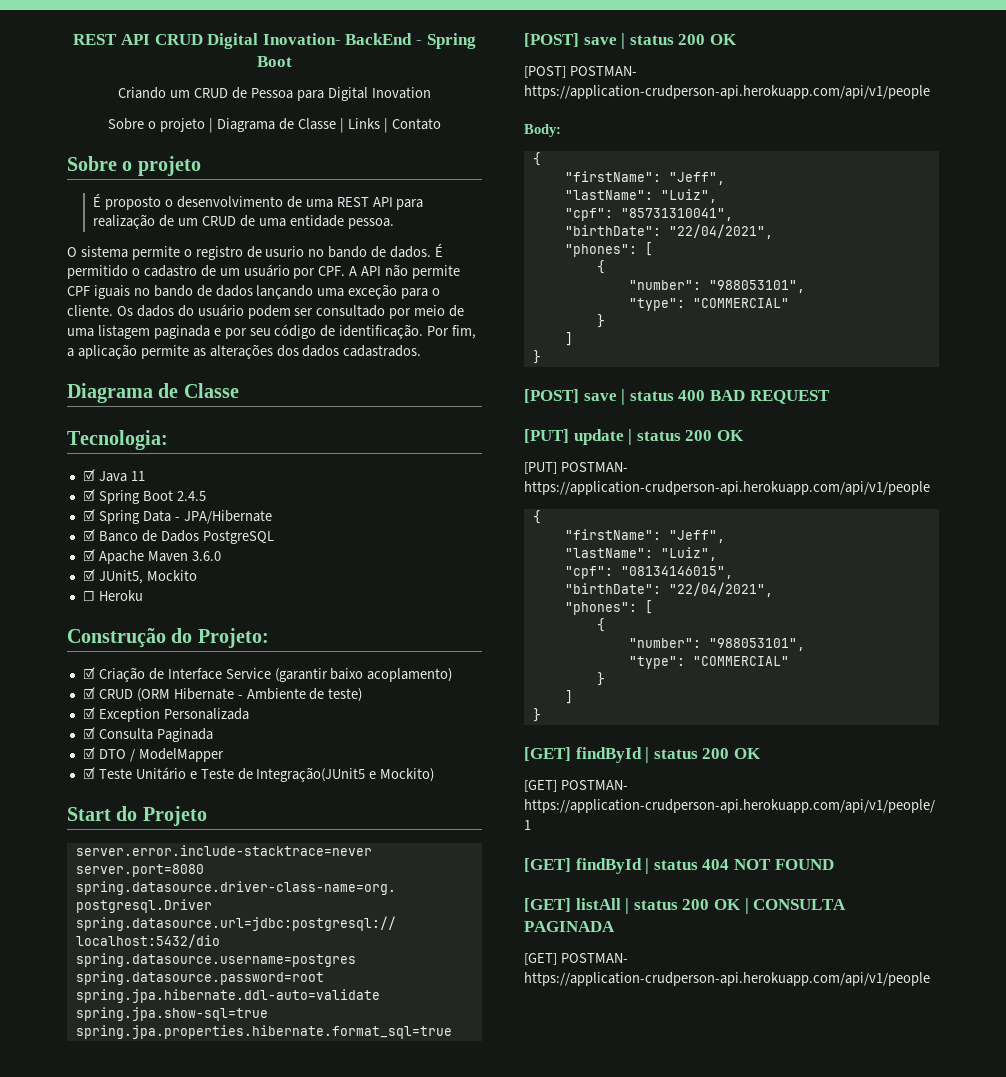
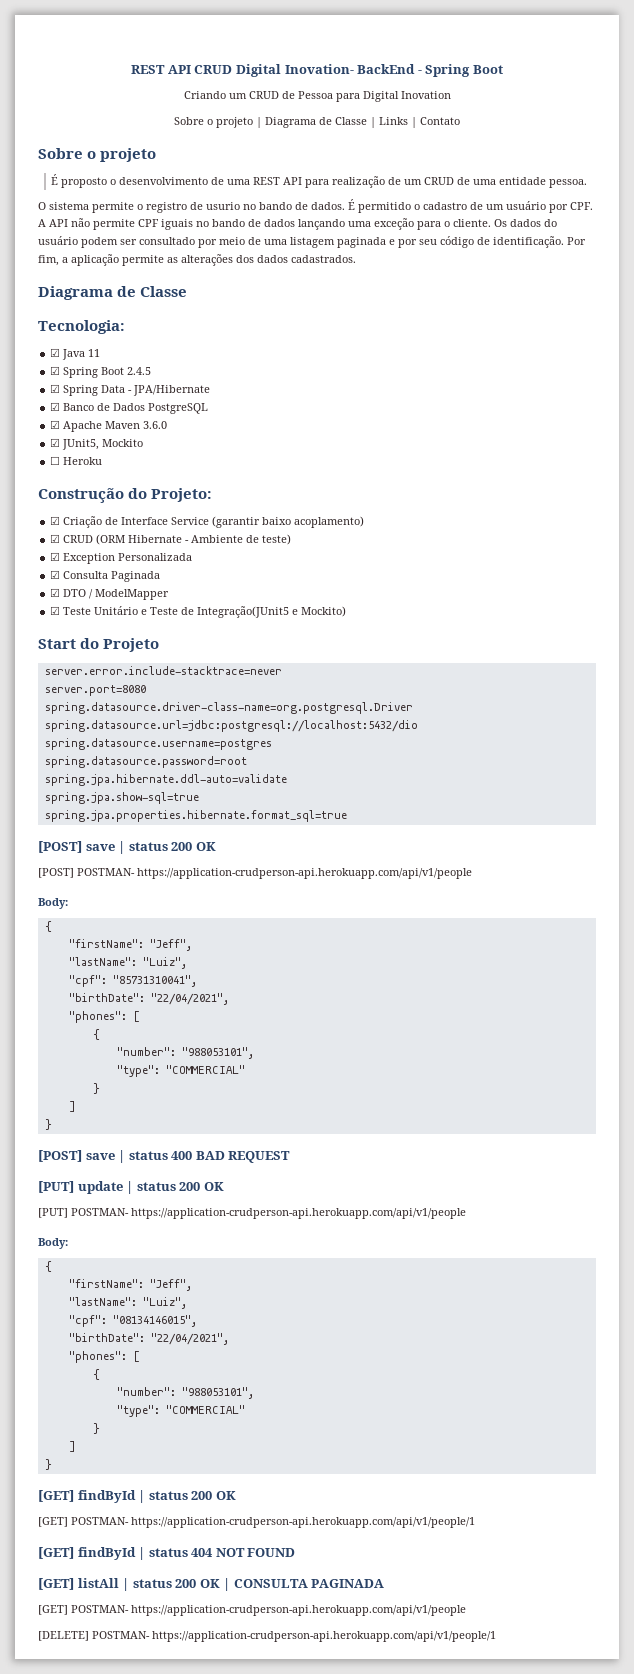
(930, 488) none -> [38,1238,68,1249] // Body:
(930, 979) none -> [38,1631,496,1642] // [DELETE] POSTMAN- https://application-crudperson-api.herokuapp.com/api/v1/people/1

